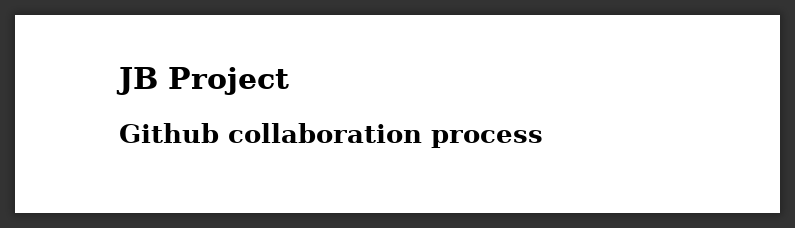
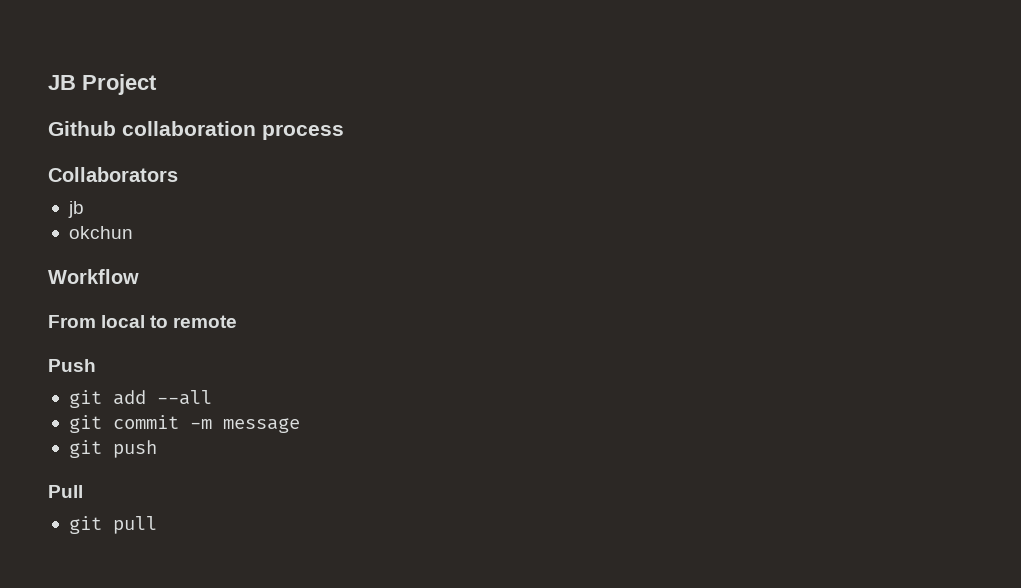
(543, 139) none -> [48,167,178,182] [67,201,84,218] [68,226,133,239] [48,269,139,284] [48,315,238,328] [48,359,96,372] [68,390,212,408] [68,415,300,433] [68,440,157,458] [48,485,83,498] [68,516,157,534] // Collaborators // jb // okchun // Workflow // From local to remote // Push // git add --all // git commit -m message // git push // Pull // git pull

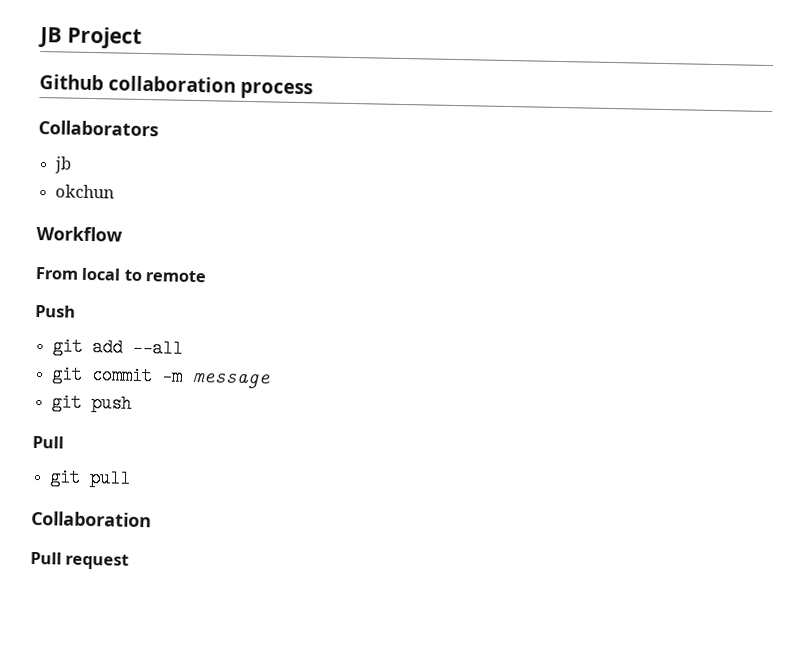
(157, 525) none -> [31,510,152,528] [30,551,130,570] // Collaboration // Pull request

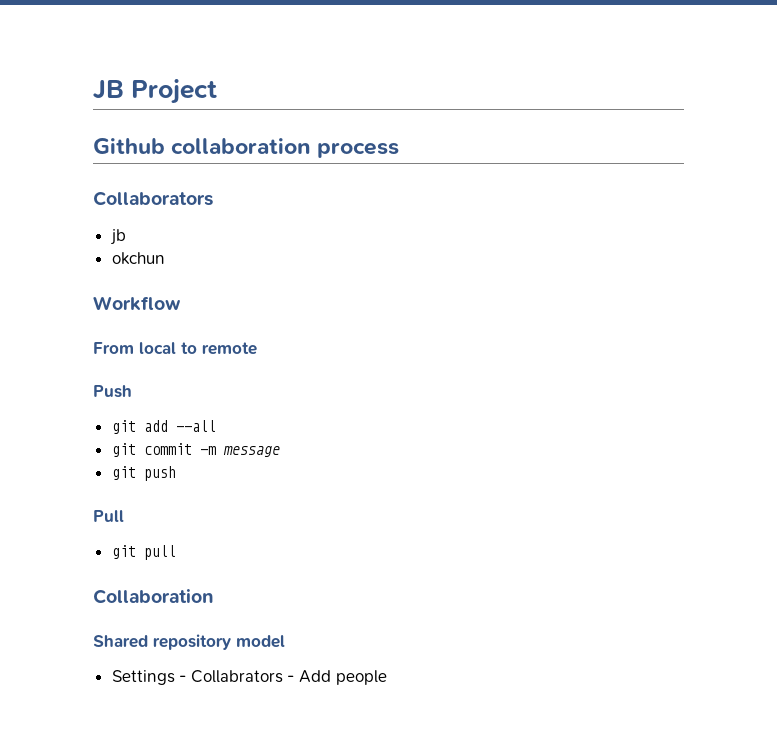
[30,551,130,570] Pull request -> [93,634,285,650] [111,670,387,685] Shared repository model // Settings - Collabrators - Add people

